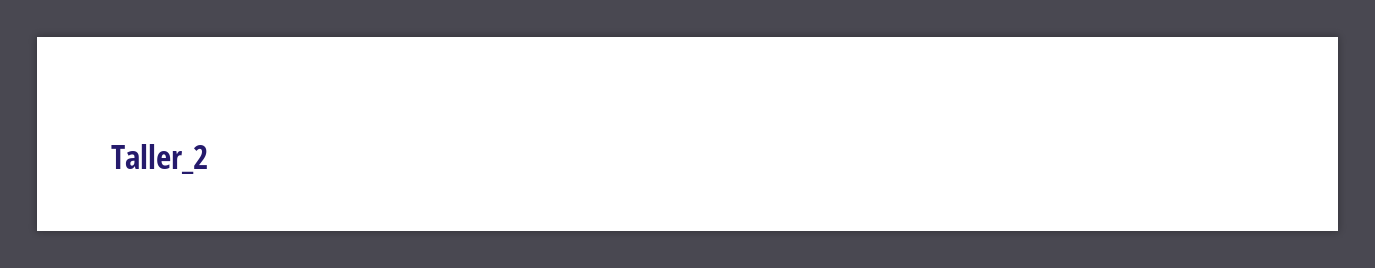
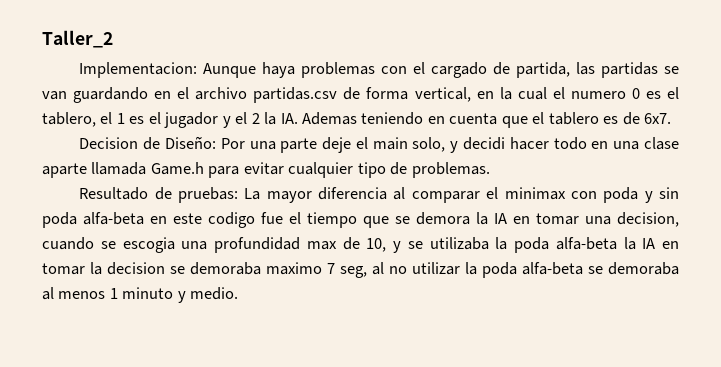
(208, 159) none -> [79,62,680,78] [42,87,679,103] [42,112,672,128] [79,136,679,153] [42,162,490,178] [79,187,679,203] [42,212,679,228] [42,237,679,253] [42,262,679,278] [42,287,239,303] // Implementacion: Aunque haya problemas con el cargado de partida, las partidas se van guardando en el archivo partidas.csv de forma vertical, en la cual el numero 0 es el tablero, el 1 es el jugador y el 2 la IA. Ademas teniendo en cuenta que el tablero es de 6x7. // Decision de Diseño: Por una parte deje el main solo, y decidi hacer todo en una clase aparte llamada Game.h para evitar cualquier tipo de problemas. // Resultado de pruebas: La mayor diferencia al comparar el minimax con poda y sin poda alfa-beta en este codigo fue el tiempo que se demora la IA en tomar una decision, cuando se escogia una profundidad max de 10, y se utilizaba la poda alfa-beta la IA en tomar la decision se demoraba maximo 7 seg, al no utilizar la poda alfa-beta se demoraba al menos 1 minuto y medio.

